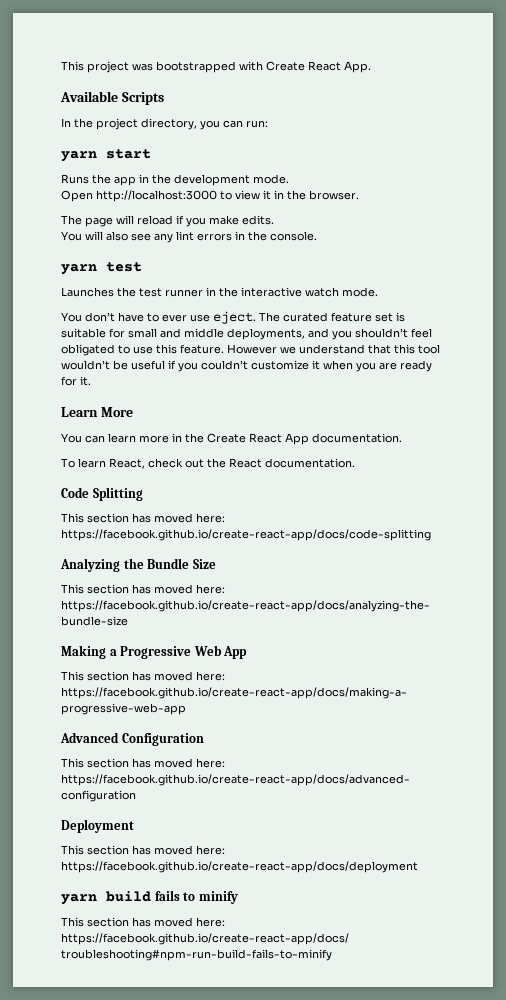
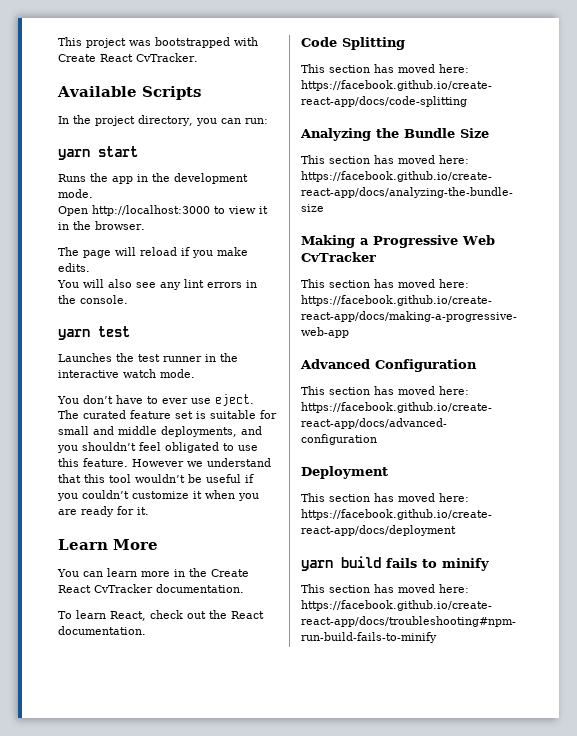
[344,61,371,73] App. -> [136,53,198,62] CvTracker.
[285,433,309,445] App -> [94,584,153,593] CvTracker
[223,646,248,659] App -> [301,252,376,262] CvTracker

